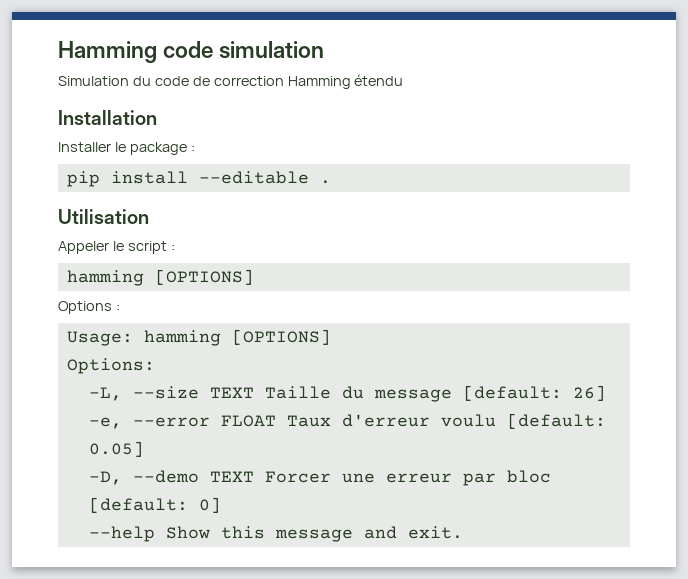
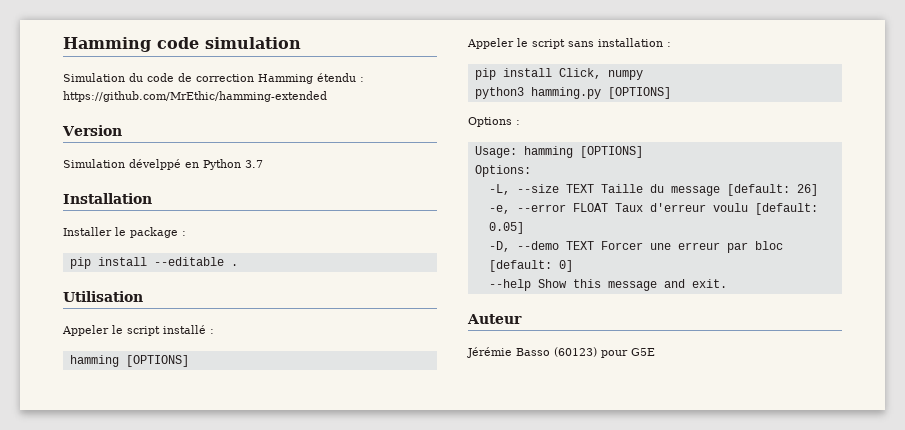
(404, 80) none -> [360,77,364,82] [63,91,327,102] [62,125,122,136] [63,159,263,170] : https://github.com/MrEthic/hamming-extended // Version // Simulation dévelppé en Python 3.7
(167, 247) none -> [163,325,206,334] installé
(254, 277) none -> [467,38,671,49] [474,68,643,80] [474,87,671,99] // Appeler le script sans installation : // pip install Click, numpy // python3 hamming.py [OPTIONS]
(463, 532) none -> [467,314,522,324] [467,347,655,358] // Auteur // Jérémie Basso (60123) pour G5E

